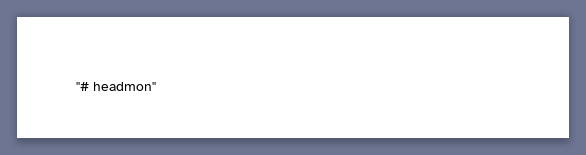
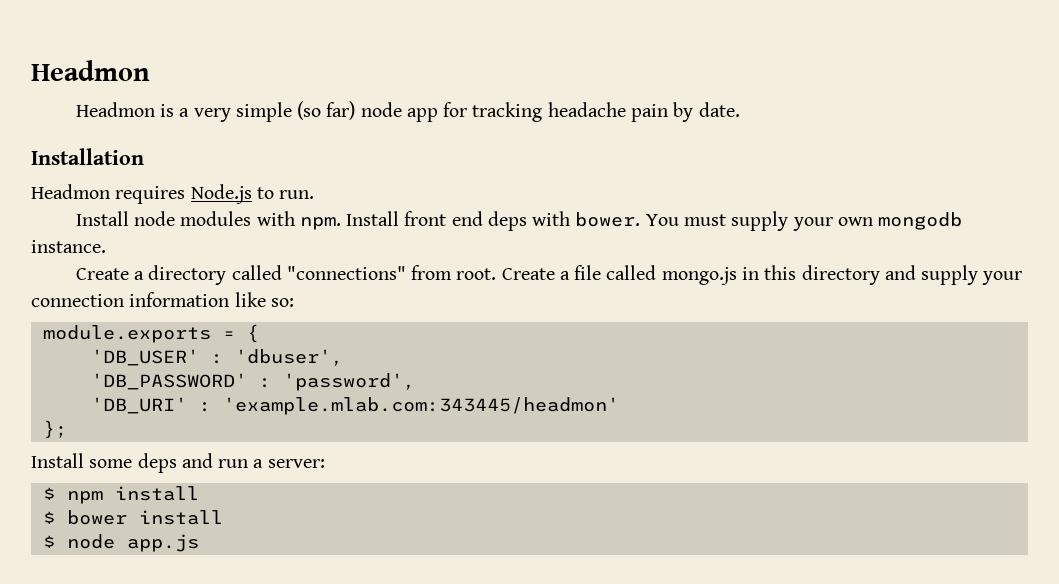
[76,82,156,91] "# headmon" -> [31,60,150,81] [75,101,740,122] [31,148,144,165] [31,184,315,204] [75,211,963,231] [31,240,106,253] [75,265,1023,285] [31,292,294,307] [42,324,259,343] [90,349,343,366] [90,373,415,391] [90,397,619,415] [42,420,67,439] [31,453,325,473] [42,486,199,504] [42,510,223,525] [42,534,199,552] Headmon // Headmon is a very simple (so far) node app for tracking headache pain by date. // Installation // Headmon requires Node.js to run. // Install node modules with npm. Install front end deps with bower. You must supply your own mongodb instance. // Create a directory called "connections" from root. Create a file called mongo.js in this directory and supply your connection information like so: // module.exports = { // 'DB_USER' : 'dbuser', // 'DB_PASSWORD' : 'password', // 'DB_URI' : 'example.mlab.com:343445/headmon' // }; // Install some deps and run a server: // $ npm install // $ bower install // $ node app.js

